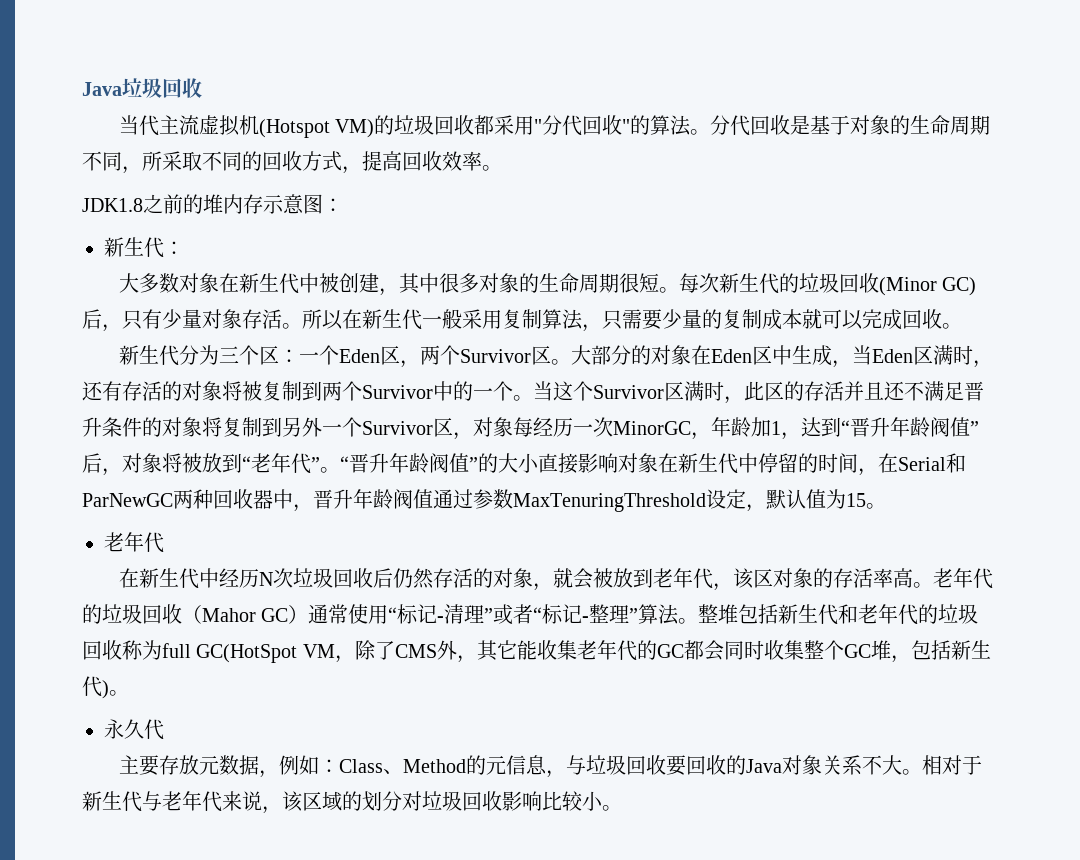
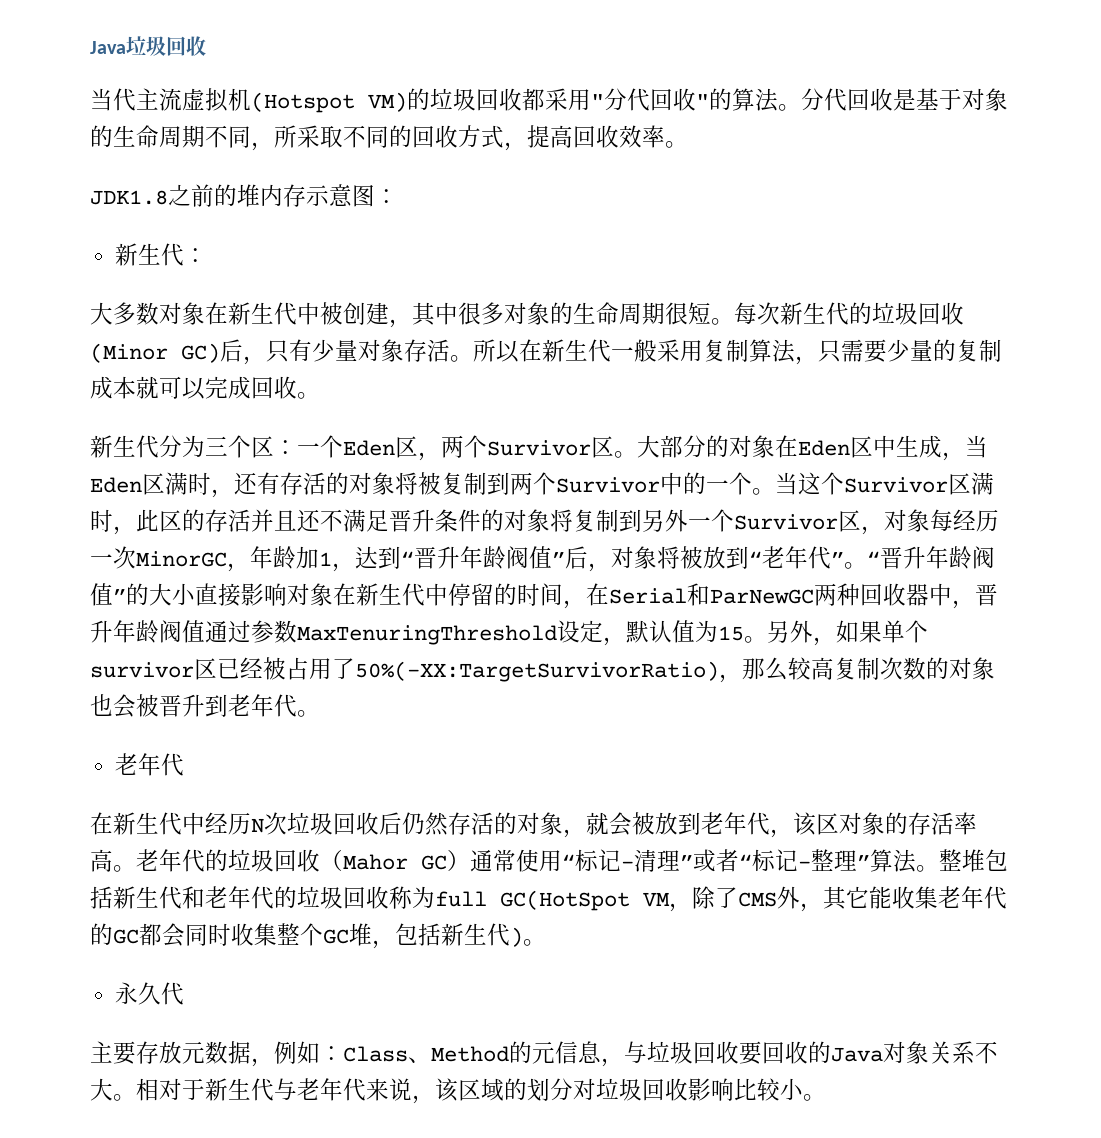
(886, 506) none -> [767,620,928,646] [90,657,995,683] [90,694,320,718] 另外，如果单个survivor区已经被占用了50%(-XX:TargetSurvivorRatio)，那么较高复制次数的对象也会被晋升到老年代。

